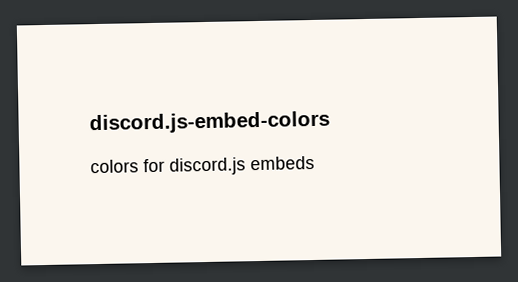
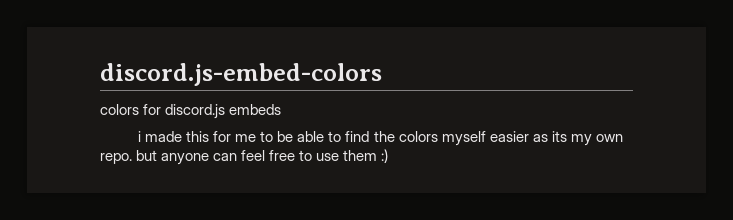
(315, 163) none -> [138,131,623,146] [100,149,389,165] // i made this for me to be able to find the colors myself easier as its my own repo. but anyone can feel free to use them :)

